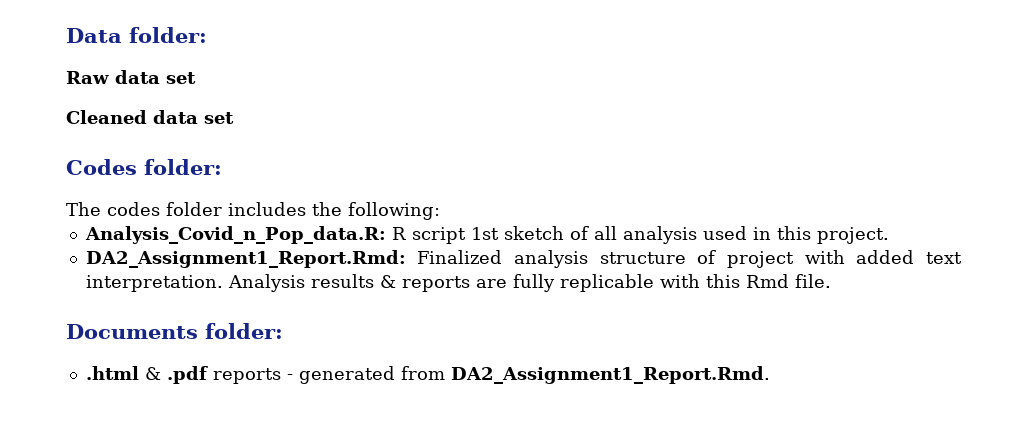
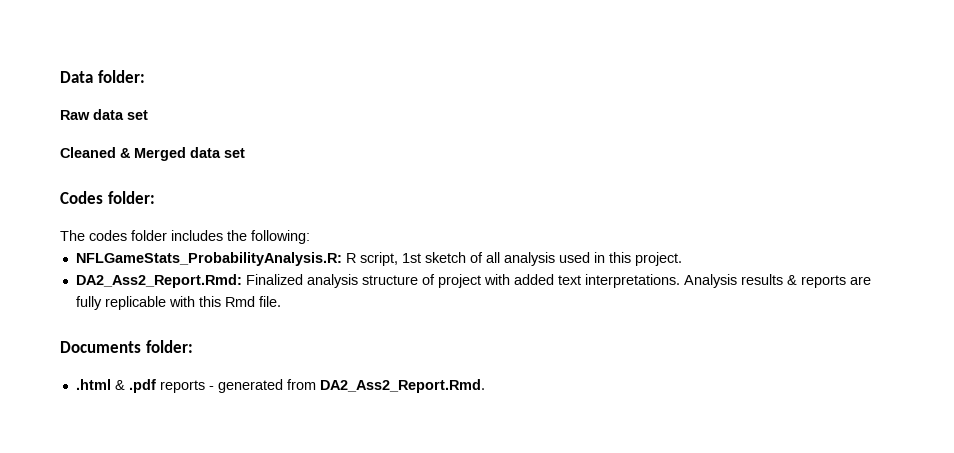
(147, 117) none -> [120,147,186,161] & Merged
[84,226,466,244] Analysis_Covid_n_Pop_data.R: R script -> [75,252,398,266] NFLGameStats_ProbabilityAnalysis.R: R script,
[85,250,406,268] DA2_Assignment1_Report.Rmd: -> [75,274,242,288] DA2_Ass2_Report.Rmd:
[85,275,223,292] interpretation. -> [584,274,680,288] interpretations.
[450,366,770,384] DA2_Assignment1_Report.Rmd. -> [319,379,485,393] DA2_Ass2_Report.Rmd.

